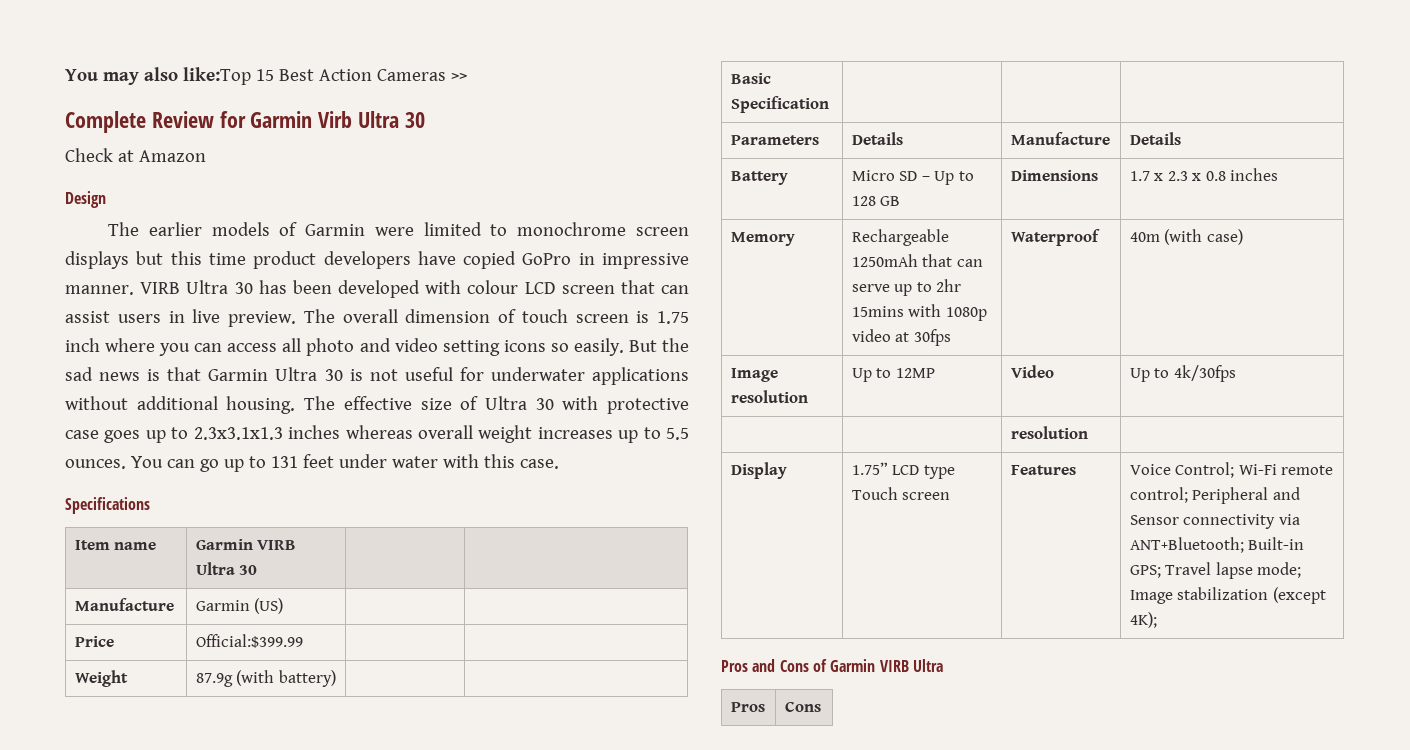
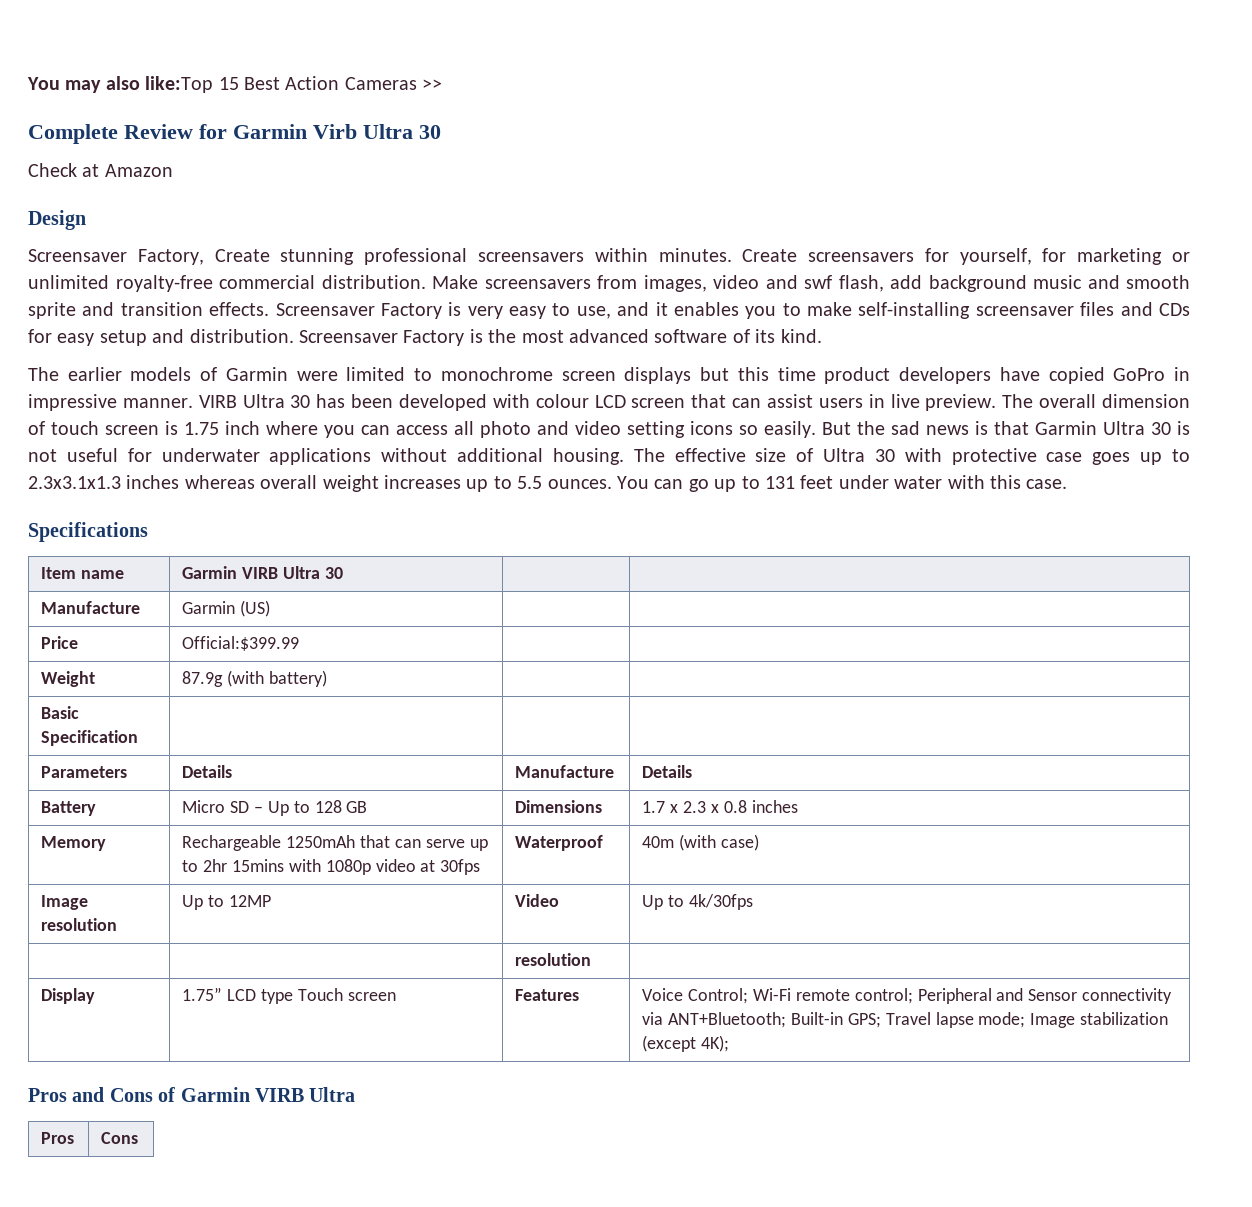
(106, 199) none -> [28,248,1190,265] [28,275,1190,292] [28,302,1190,319] [28,329,822,346] // Screensaver Factory, Create stunning professional screensavers within minutes. Create screensavers for yourself, for marketing or unlimited royalty-free commercial distribution. Make screensavers from images, video and swf flash, add background music and smooth sprite and transition effects. Screensaver Factory is very easy to use, and it enables you to make self-installing screensaver files and CDs for easy setup and distribution. Screensaver Factory is the most advanced software of its kind.

